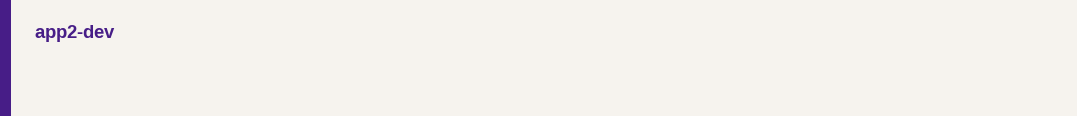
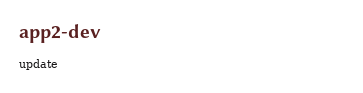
(115, 33) none -> [19,59,58,70] // update

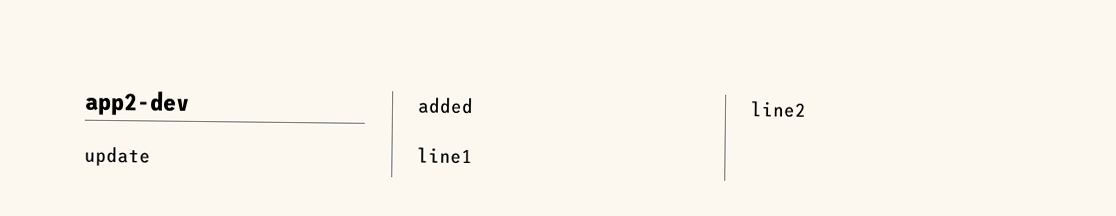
(58, 64) none -> [417,97,474,115] [417,147,473,165] [750,101,807,118] // added // line1 // line2

